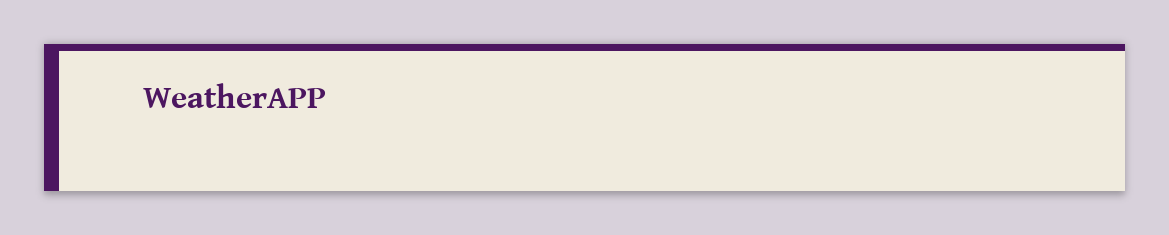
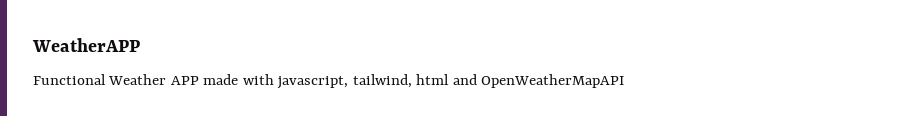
(326, 95) none -> [33,74,625,89] // Functional Weather APP made with javascript, tailwind, html and OpenWeatherMapAPI

